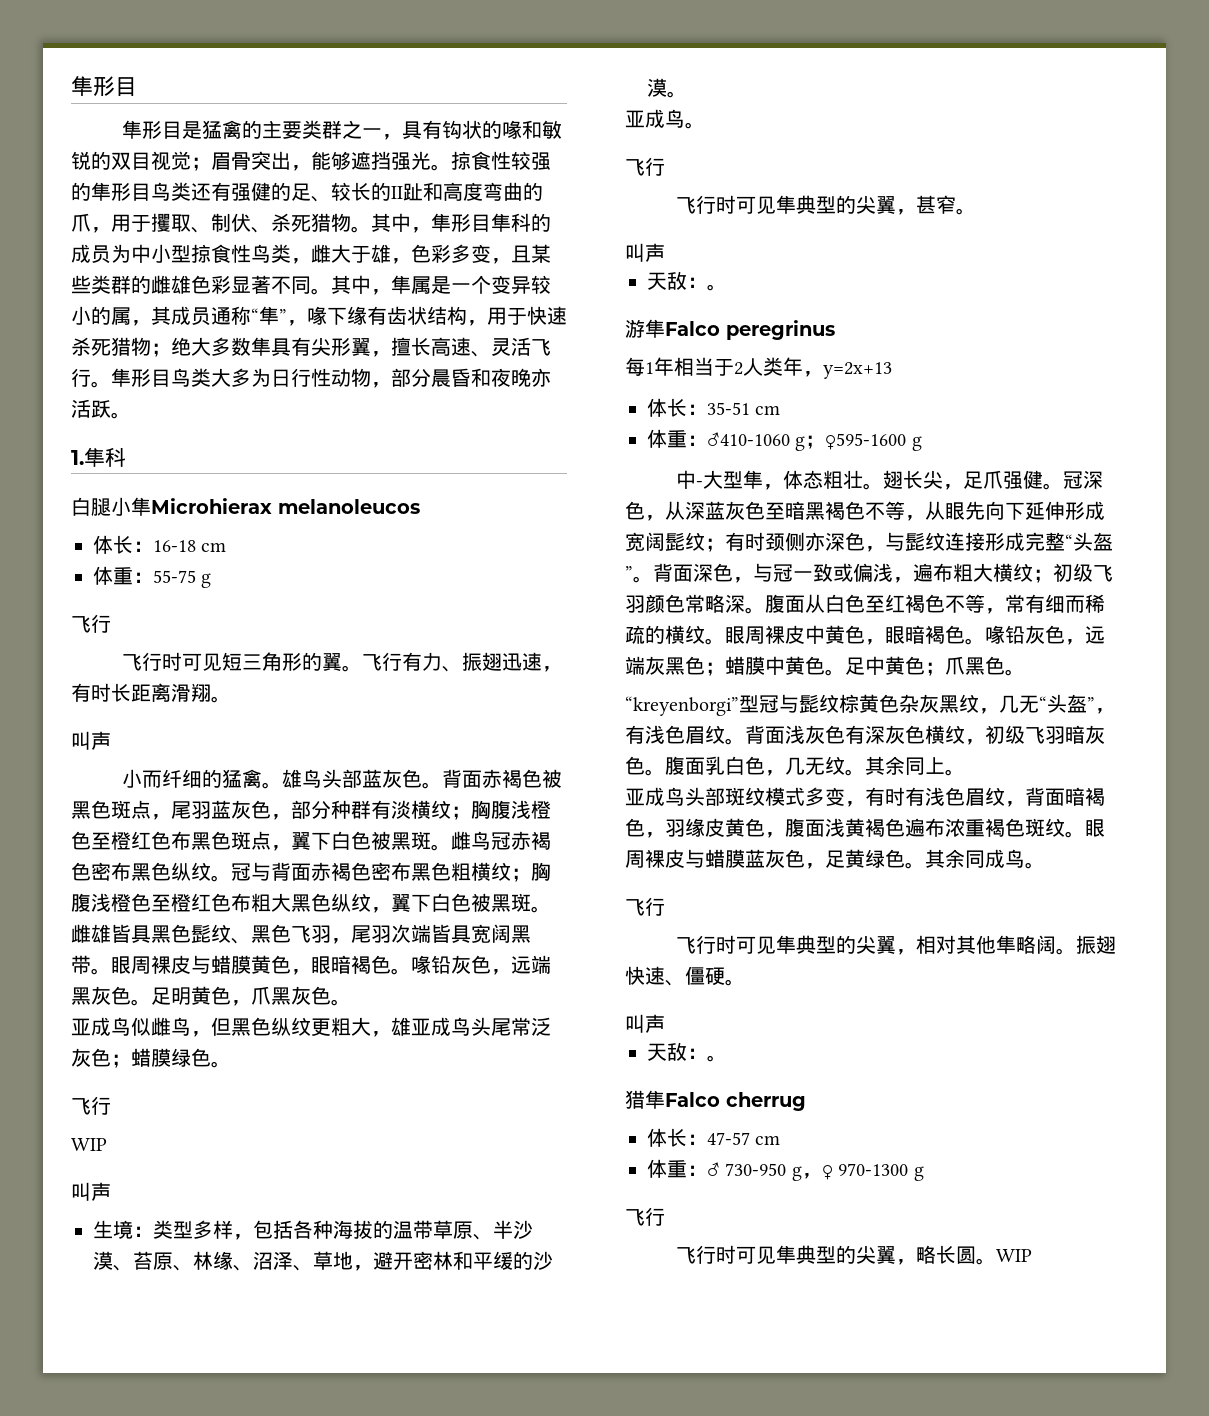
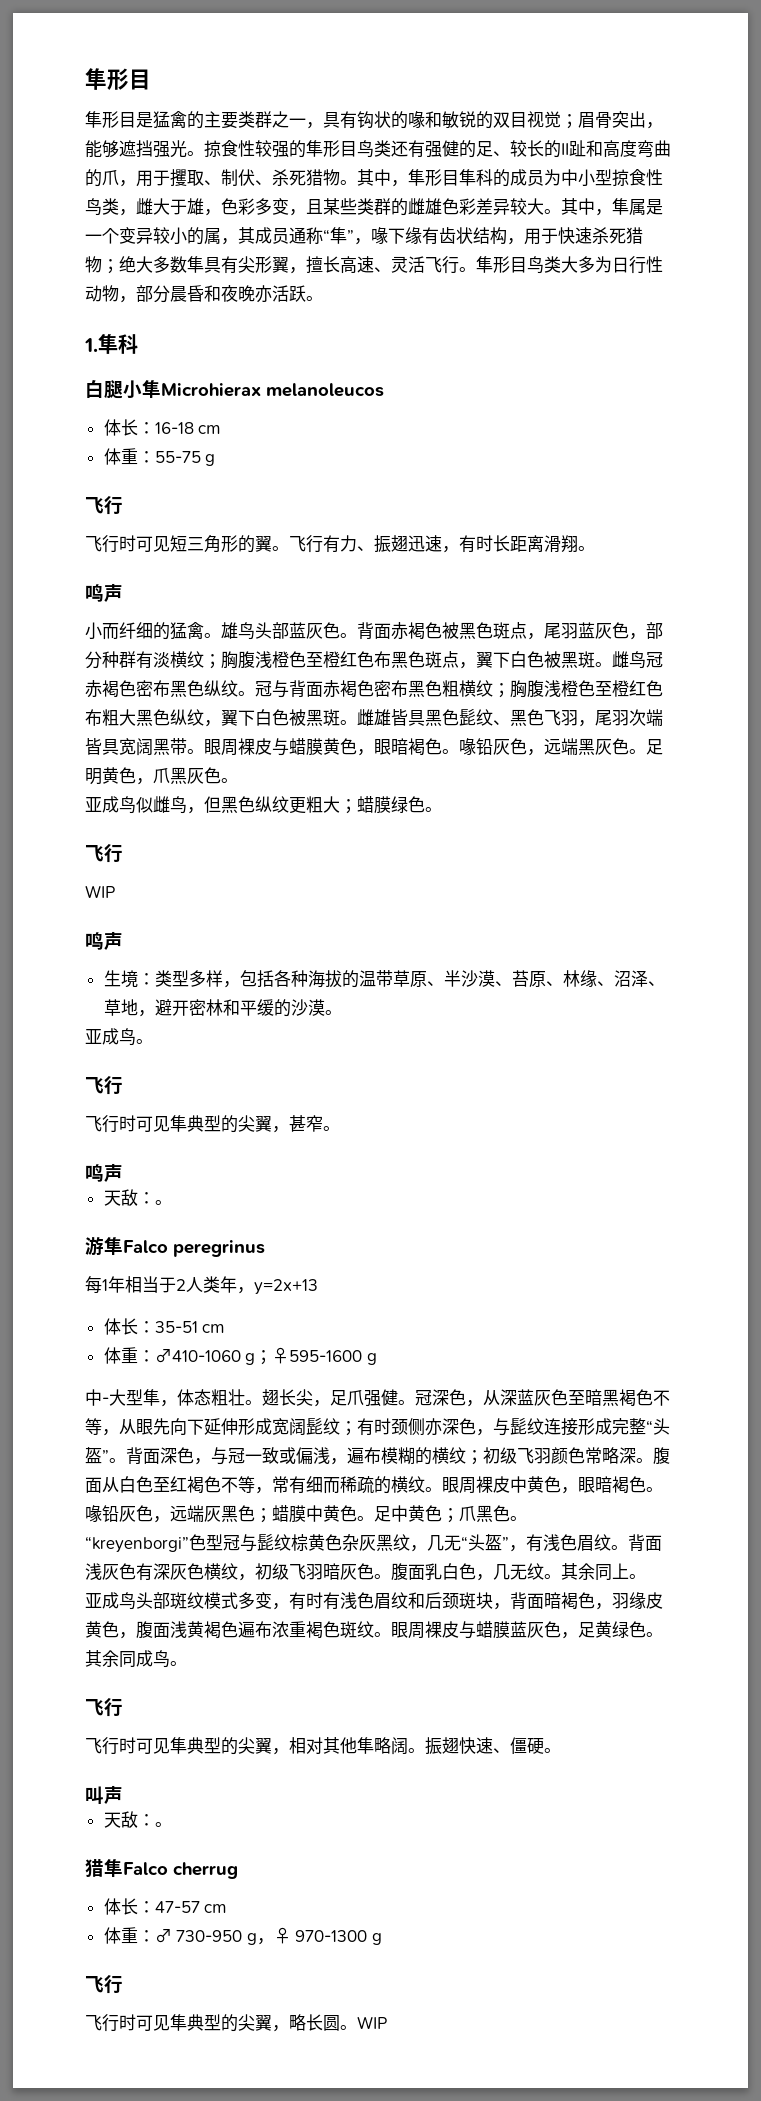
[231,275,311,294] 显著不同 -> [476,198,544,215] 差异较大
[71,731,91,750] 叫 -> [85,584,104,602] 鸣
[371,1017,551,1037] [71,1048,111,1067] ，雄亚成鸟头尾常泛灰色 -> (340, 804) none
[71,1182,91,1201] 叫 -> [85,932,104,950] 鸣
[625,243,645,262] 叫 -> [85,1164,104,1182] 鸣
[953,563,993,582] 粗大 -> [381,1447,432,1465] 模糊的
(739, 706) none -> [189,1534,206,1551] 色
(1005, 796) none -> [408,1592,493,1609] 和后颈斑块

